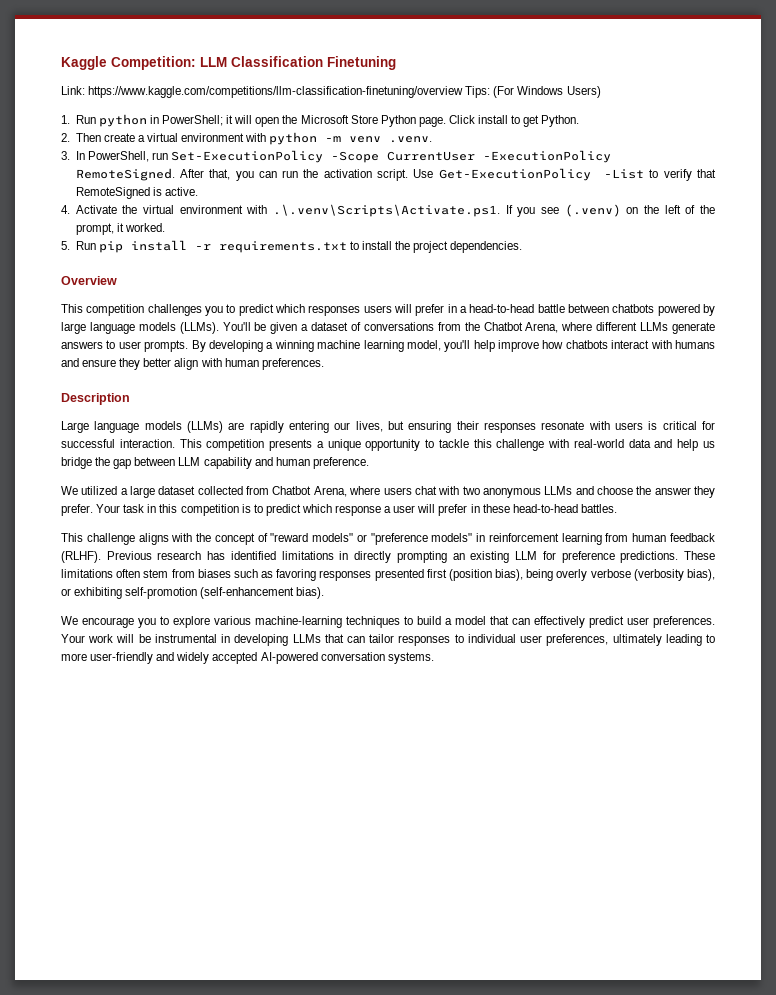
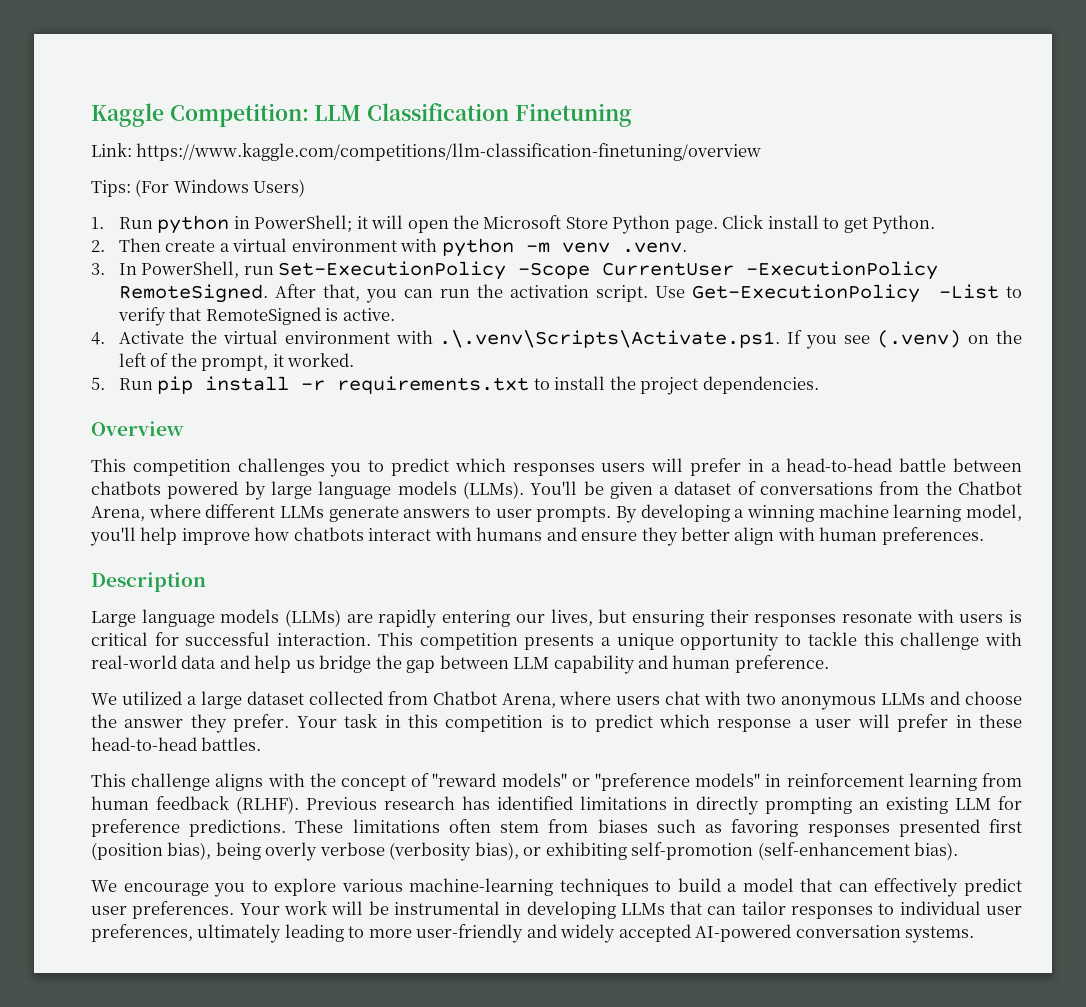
(464, 92) none -> (762, 152) //

